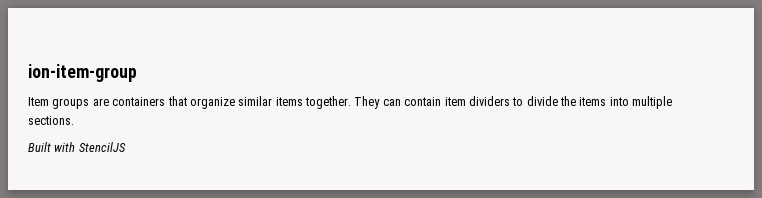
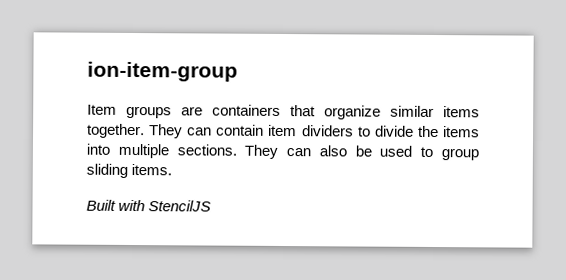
(74, 120) none -> [244,144,479,161] [86,163,173,178] They can also be used to group sliding items.

